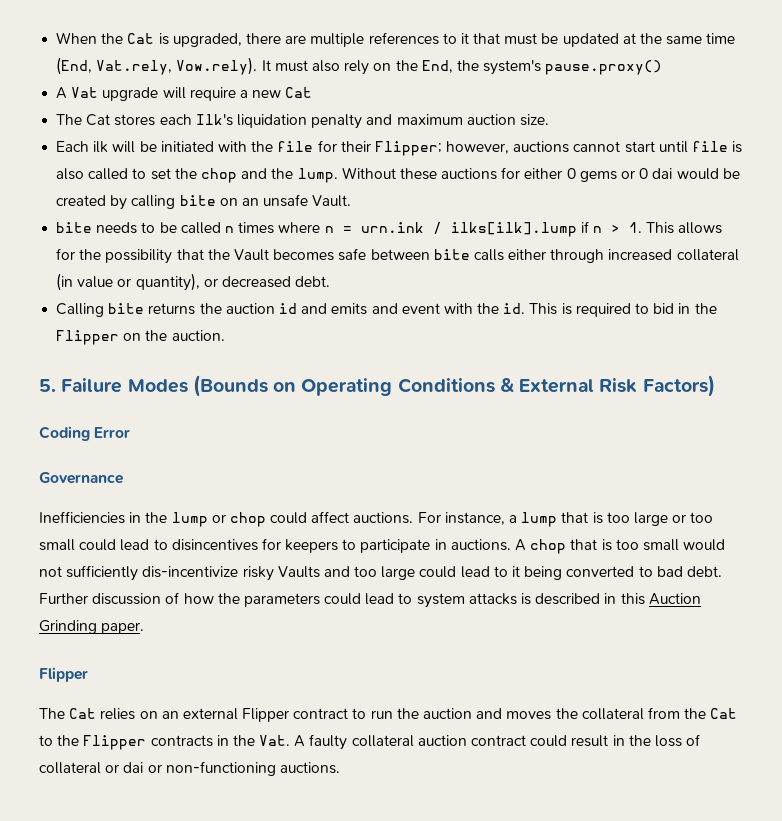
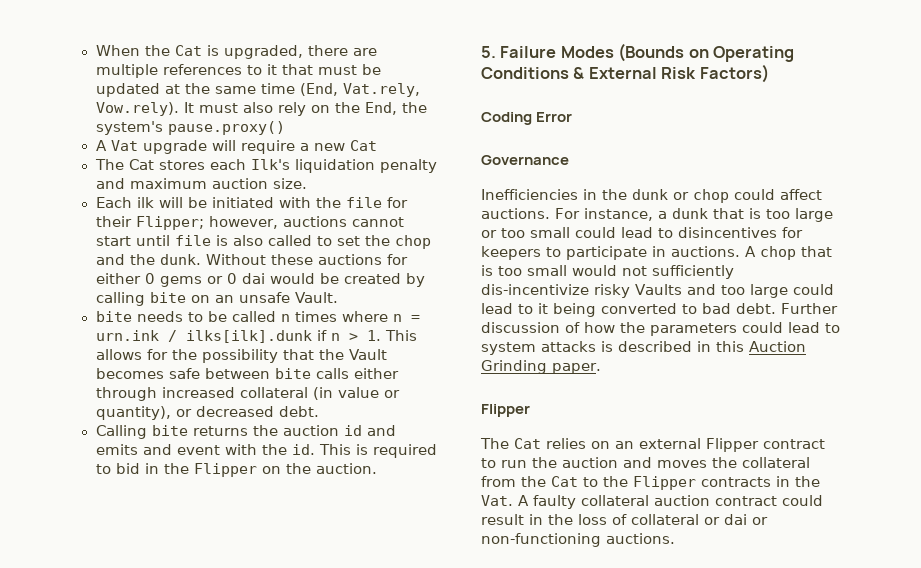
[297,168,338,183] lump. -> [159,254,201,265] dunk.
[450,222,577,237] ilks[ilk].lump -> [185,330,312,343] ilks[ilk].dunk
[171,512,208,527] lump -> [632,189,668,200] dunk
[521,512,558,527] lump -> [672,208,708,219] dunk

